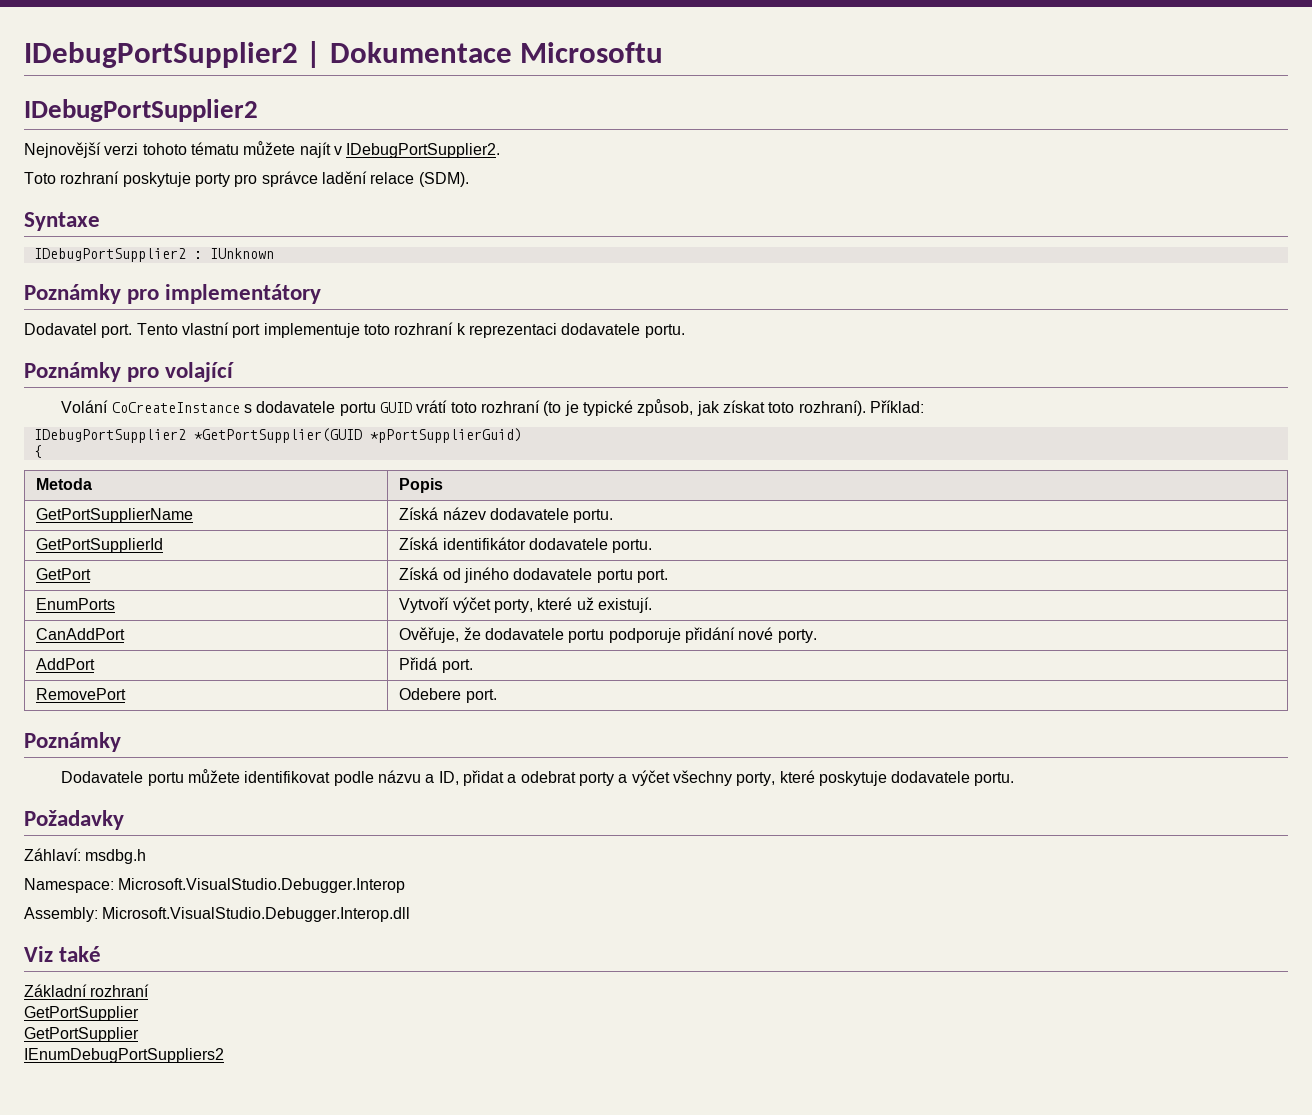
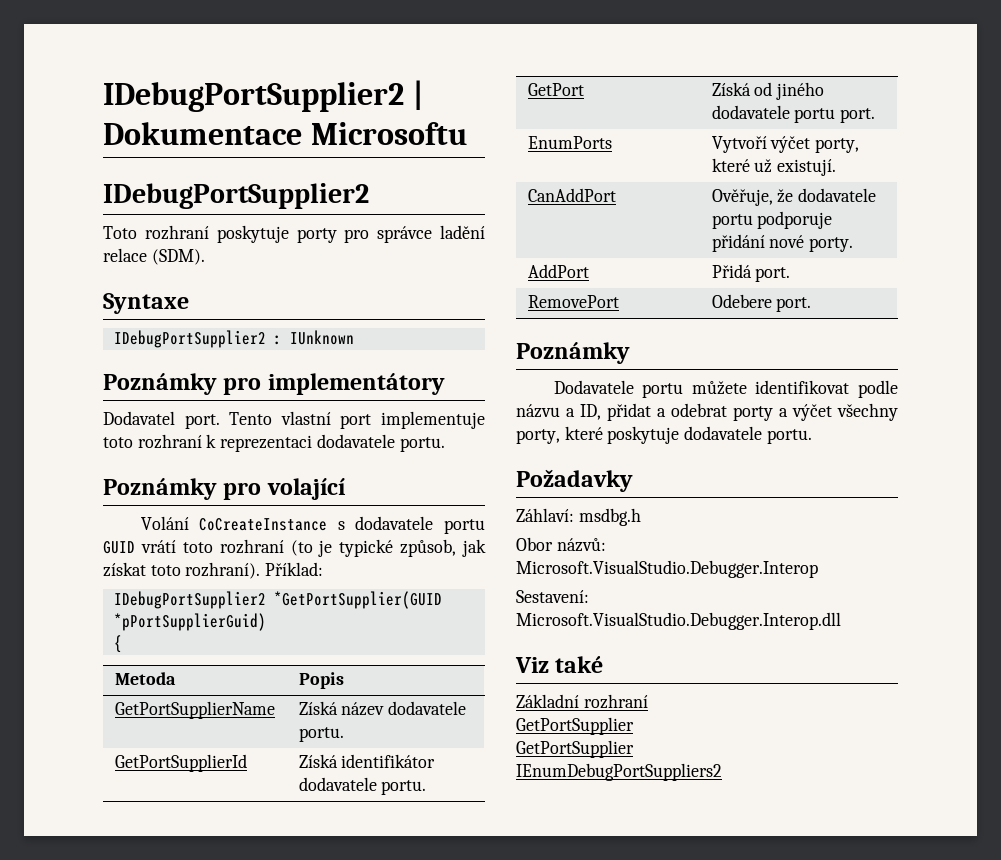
[24,141,501,158] // Nejnovější verzi tohoto tématu můžete najít v IDebugPortSupplier2. -> (369, 196) none
[24,878,114,893] Namespace: -> [516,537,606,552] Obor názvů:
[24,907,98,922] Assembly: -> [516,590,589,603] Sestavení:

